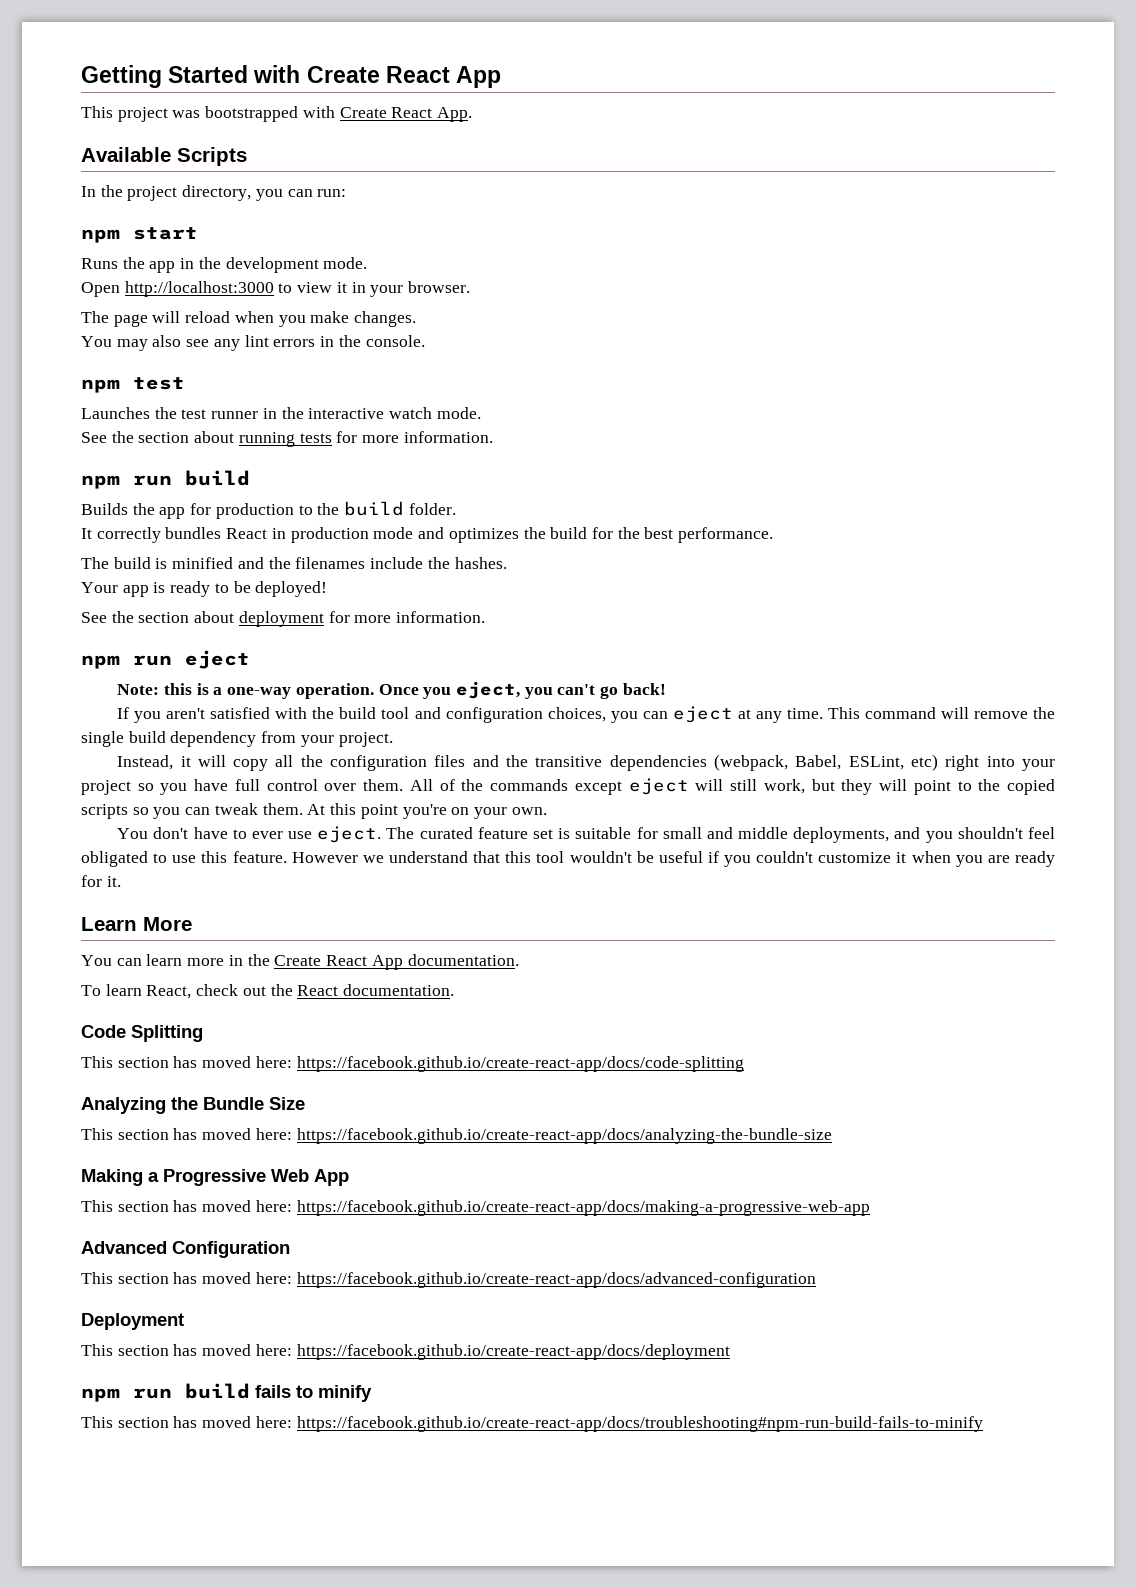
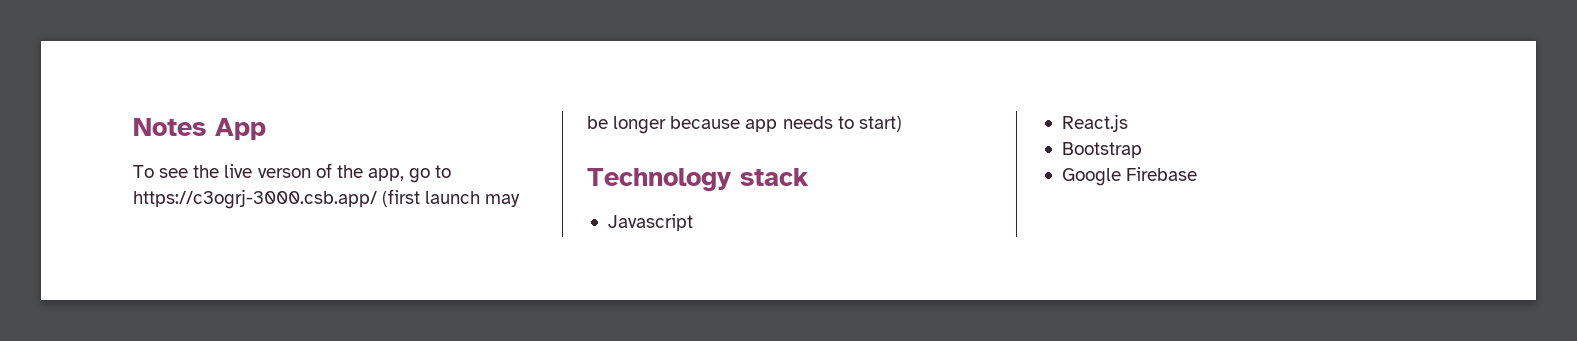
[81,65,502,88] [81,106,473,122] [81,147,247,166] [81,185,347,201] [81,227,198,243] [81,257,368,273] [81,281,471,297] [81,311,417,327] [81,335,425,351] [81,377,185,393] [81,407,481,419] [81,431,493,447] [81,470,250,489] [81,501,456,519] [81,527,774,543] [81,557,507,569] [81,581,328,597] [81,611,486,627] [81,650,250,669] [117,681,666,699] [117,706,1055,723] [81,731,393,747] [117,754,1056,771] [81,778,1056,795] [81,803,547,819] [117,826,1055,843] [81,851,1055,867] [81,875,121,887] [81,917,192,931] [81,954,519,970] [81,984,455,999] [81,1025,203,1042] [81,1056,744,1072] [81,1097,305,1114] [81,1128,832,1144] [81,1169,349,1186] [81,1200,870,1216] [81,1241,290,1258] [81,1272,816,1288] [81,1313,184,1330] [81,1344,730,1360] [81,1383,372,1402] [81,1416,983,1432] Getting Started with Create React App // This project was bootstrapped with Create React App. // Available Scripts // In the project directory, you can run: // npm start // Runs the app in the development mode. // Open http://localhost:3000 to view it in your browser. // The page will reload when you make changes. // You may also see any lint errors in the console. // npm test // Launches the test runner in the interactive watch mode. // See the section about running tests for more information. // npm run build // Builds the app for production to the build folder. // It correctly bundles React in production mode and optimizes the build for the best performance. // The build is minified and the filenames include the hashes. // Your app is ready to be deployed! // See the section about deployment for more information. // npm run eject // Note: this is a one-way operation. Once you eject, you can't go back! // If you aren't satisfied with the build tool and configuration choices, you can eject at any time. This command will remove the single build dependency from your project. // Instead, it will copy all the configuration files and the transitive dependencies (webpack, Babel, ESLint, etc) right into your project so you have full control over them. All of the commands except eject will still work, but they will point to the copied scripts so you can tweak them. At this point you're on your own. // You don't have to ever use eject. The curated feature set is suitable for small and middle deployments, and you shouldn't feel obligated to use this feature. However we understand that this tool wouldn't be useful if you couldn't customize it when you are ready for it. // Learn More // You can learn more in the Create React App documentation. // To learn React, check out the React documentation. // Code Splitting // This section has moved here: https://facebook.github.io/create-react-app/docs/code-splitting // Analyzing the Bundle Size // This section has moved here: https://facebook.github.io/create-react-app/docs/analyzing-the-bundle-size // Making a Progressive Web App // This section has moved here: https://facebook.github.io/create-react-app/docs/making-a-progressive-web-app // Advanced Configuration // This section has moved here: https://facebook.github.io/create-react-app/docs/advanced-configuration // Deployment // This section has moved here: https://facebook.github.io/create-react-app/docs/deployment // npm run build fails to minify // This section has moved here: https://facebook.github.io/create-react-app/docs/troubleshooting#npm-run-build-fails-to-minify -> [133,118,266,140] [133,163,452,183] [133,189,521,209] [587,116,902,134] [587,168,809,192] [607,214,693,231] [1061,114,1128,132] [1061,142,1142,158] [1061,167,1198,186] Notes App // To see the live verson of the app, go to https://c3ogrj-3000.csb.app/ (first launch may be longer because app needs to start) // Technology stack // Javascript // React.js // Bootstrap // Google Firebase

